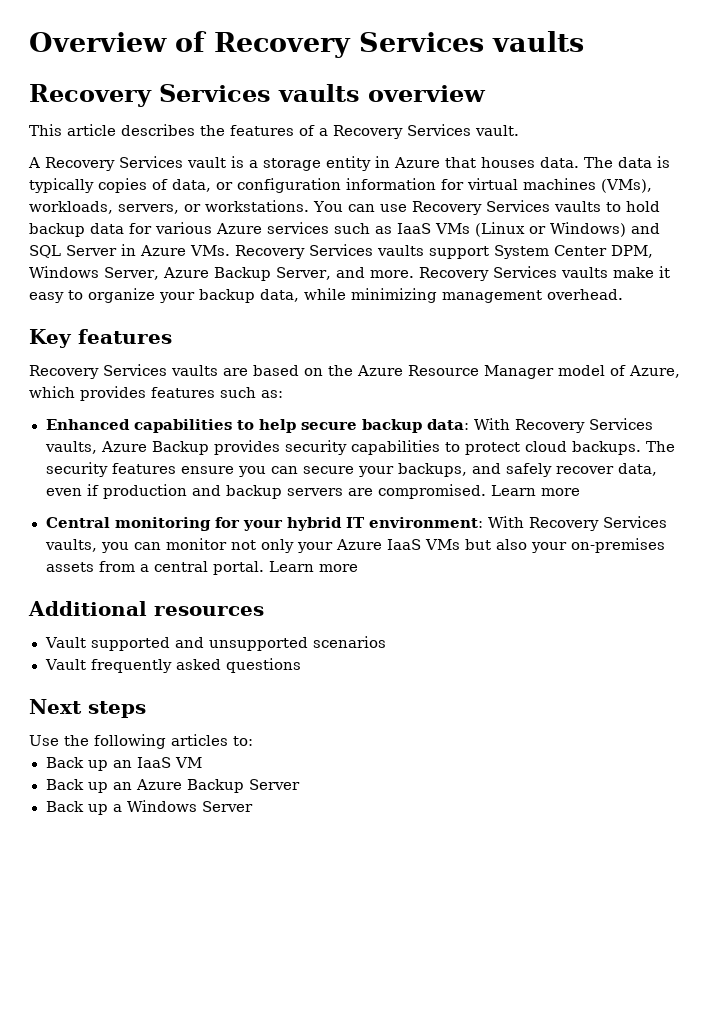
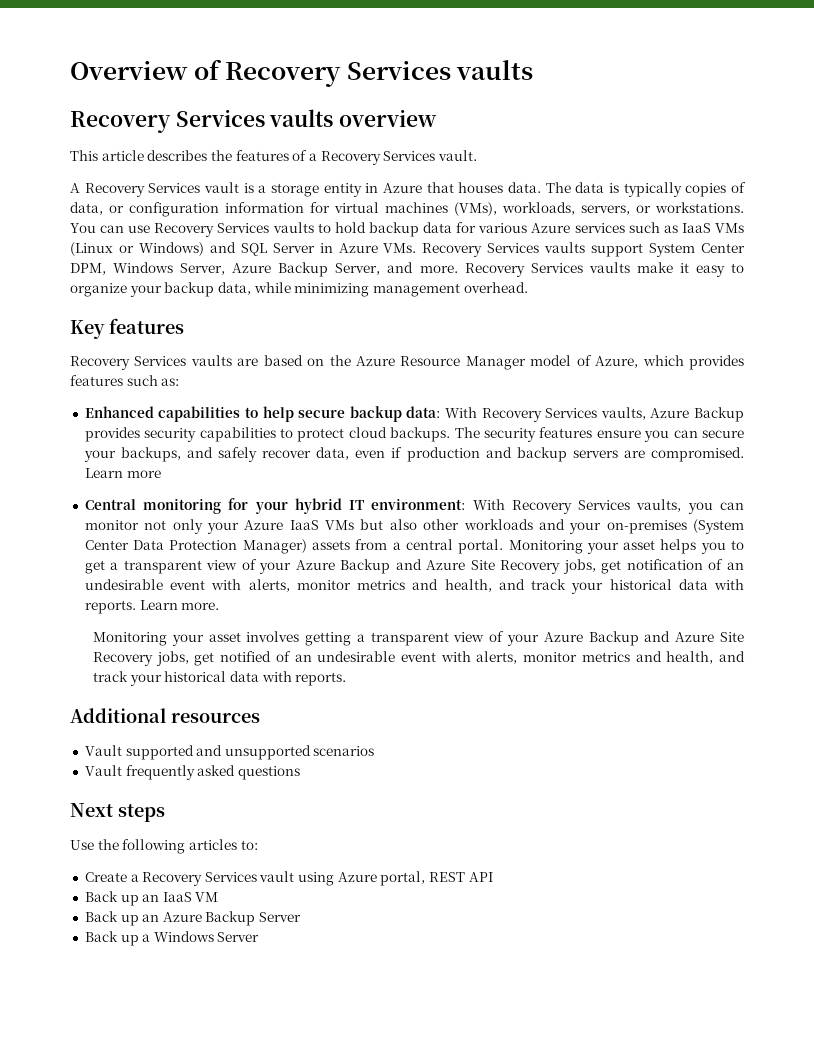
[530,538,665,553] your on-premises -> [423,519,744,534] [84,539,307,554] other workloads and your on-premises (System Center Data Protection Manager)
[268,561,358,572] Learn more -> [508,539,745,554] [84,559,744,574] [84,579,744,594] [84,600,220,614] [92,631,744,646] [92,651,745,666] [92,671,347,686] Monitoring your asset helps you to get a transparent view of your Azure Backup and Azure Site Recovery jobs, get notification of an undesirable event with alerts, monitor metrics and health, and track your historical data with reports. Learn more. // Monitoring your asset involves getting a transparent view of your Azure Backup and Azure Site Recovery jobs, get notified of an undesirable event with alerts, monitor metrics and health, and track your historical data with reports.
(253, 741) none -> [84,871,493,886] // Create a Recovery Services vault using Azure portal, REST API

